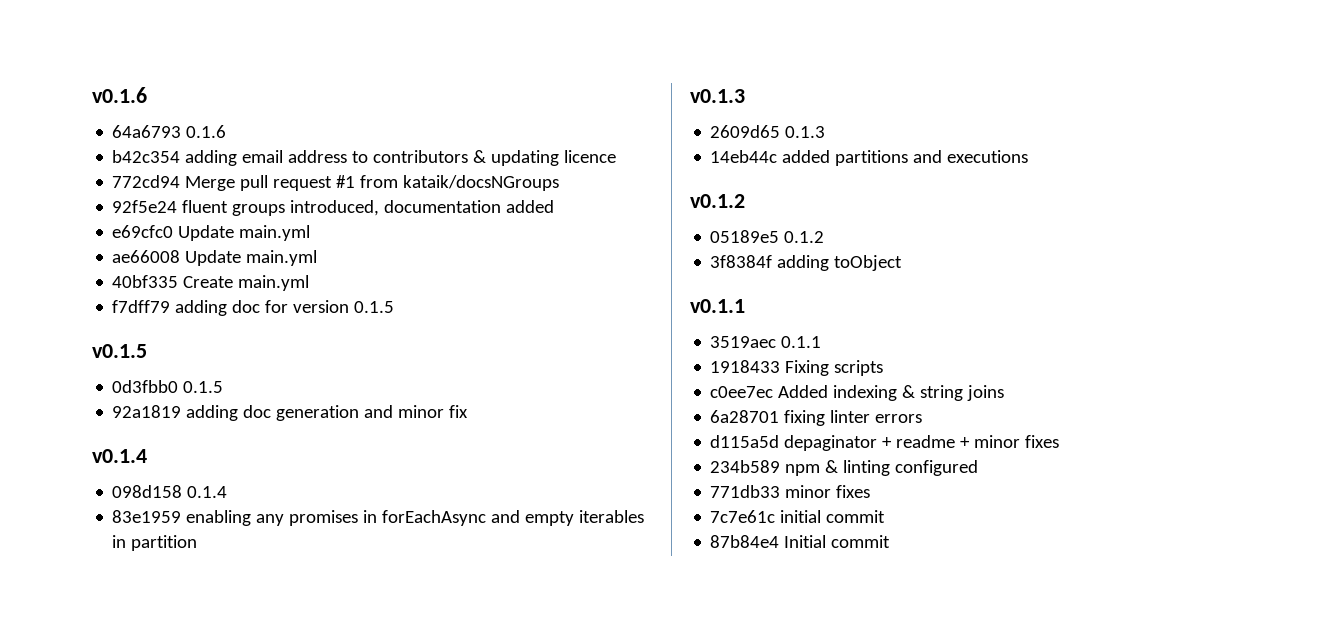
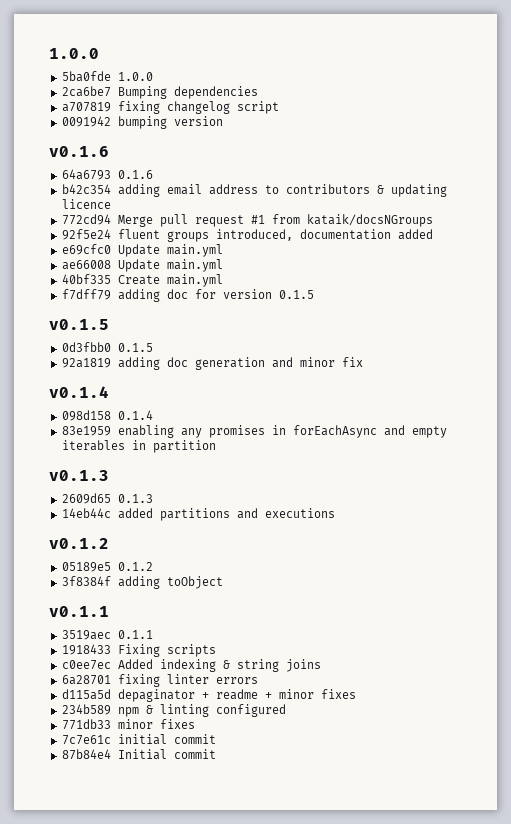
(92, 95) none -> [49,48,99,59] [61,71,153,82] [61,86,258,99] [61,101,279,114] [61,116,223,129] 1.0.0 // 5ba0fde 1.0.0 // 2ca6be7 Bumping dependencies // a707819 fixing changelog script // 0091942 bumping version //

